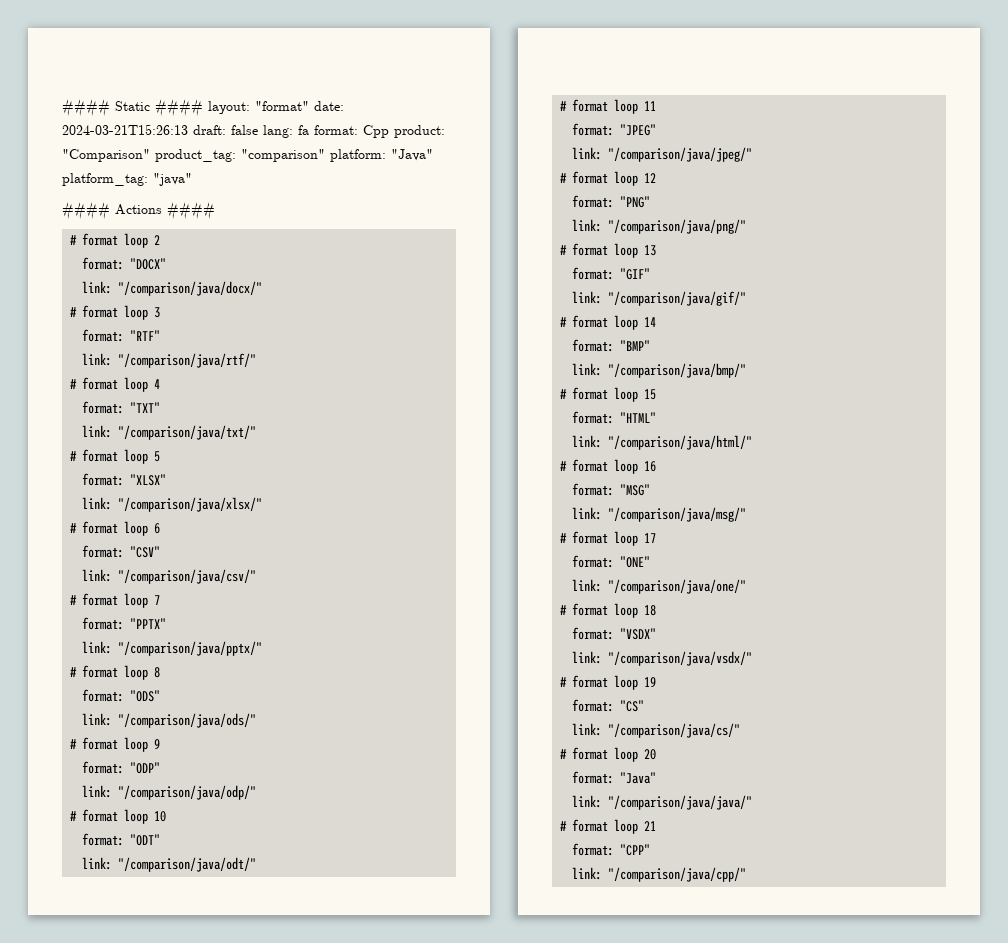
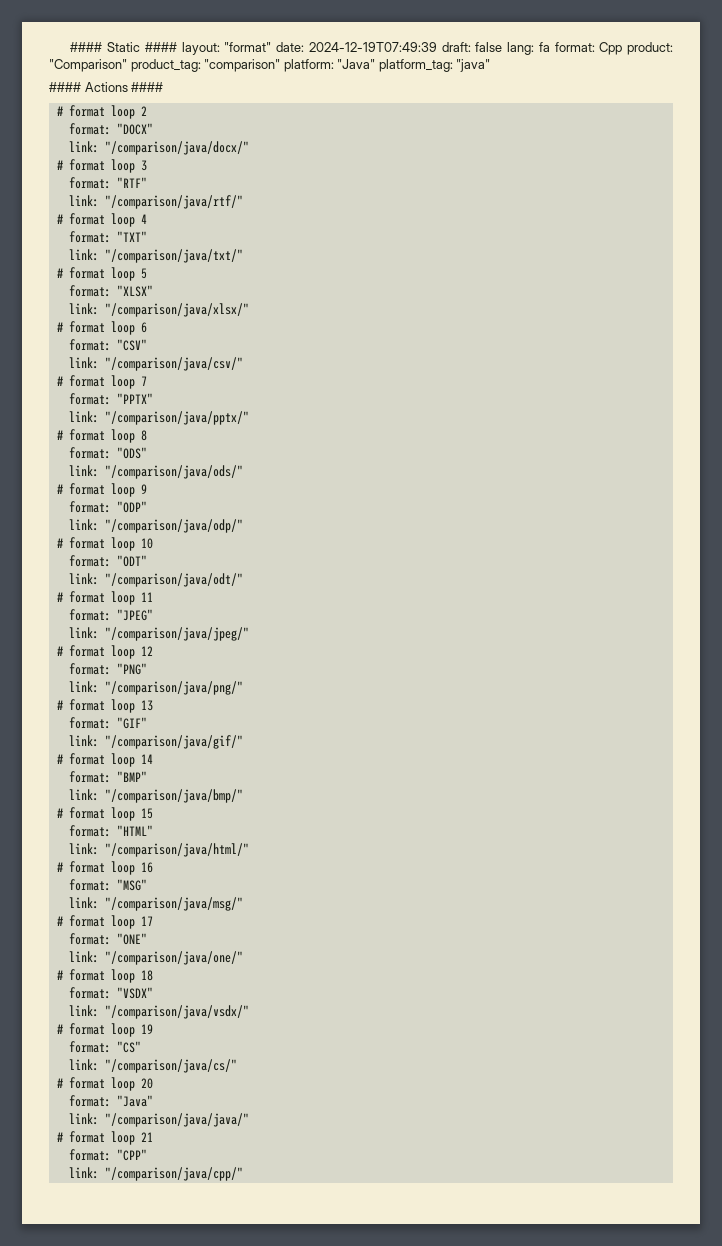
[62,124,188,135] 2024-03-21T15:26:13 -> [308,42,437,52] 2024-12-19T07:49:39

